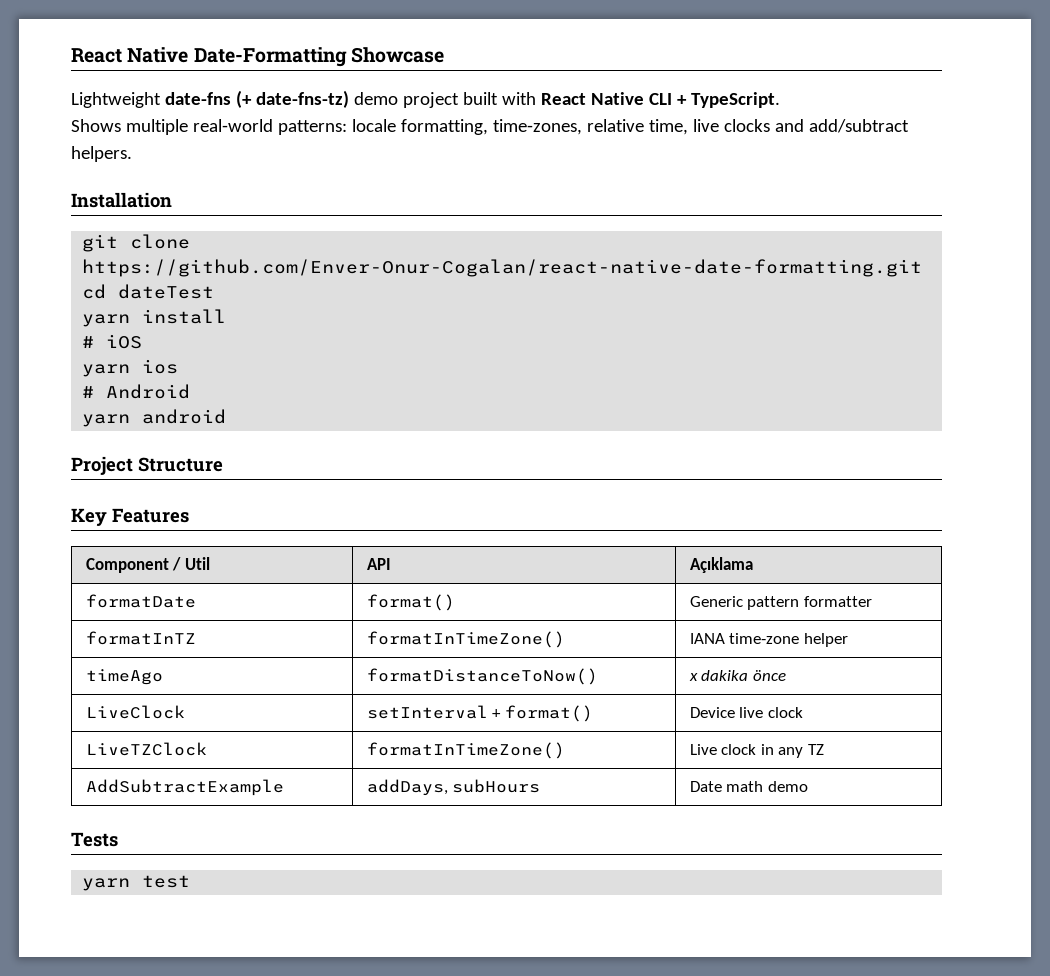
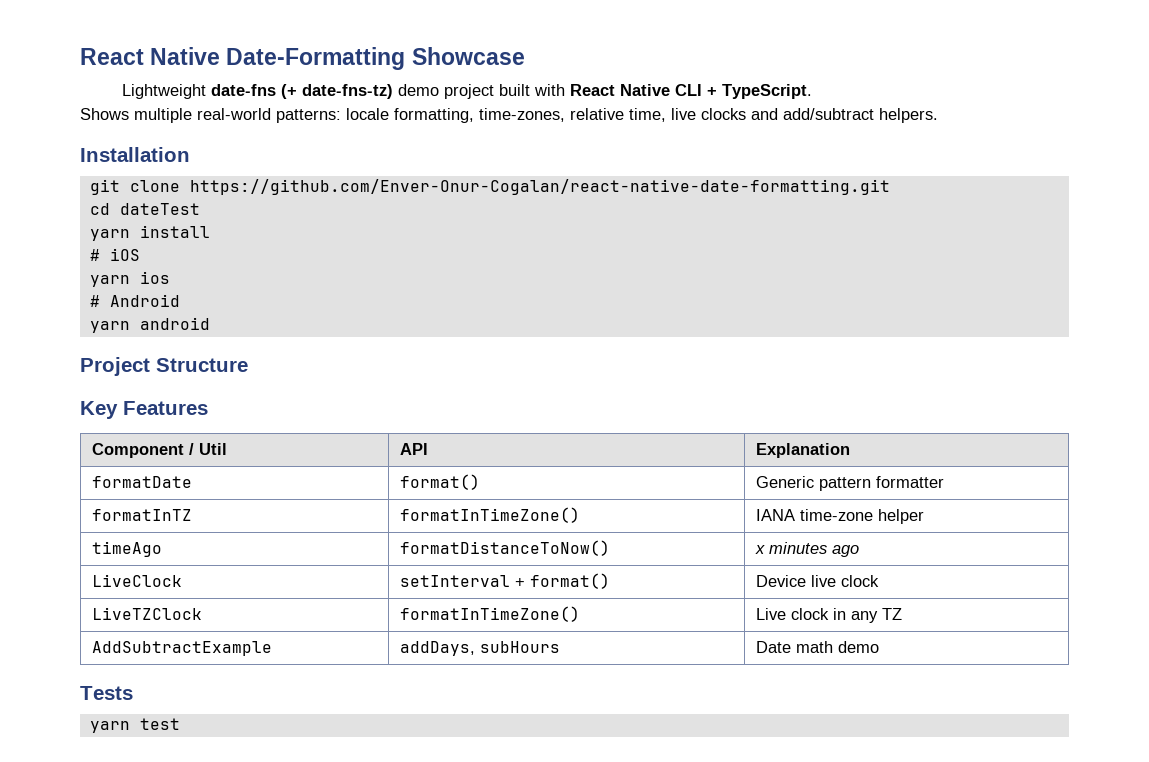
[689,557,753,573] Açıklama -> [755,443,850,458] Explanation
[701,670,786,681] dakika önce -> [768,542,859,557] minutes ago

